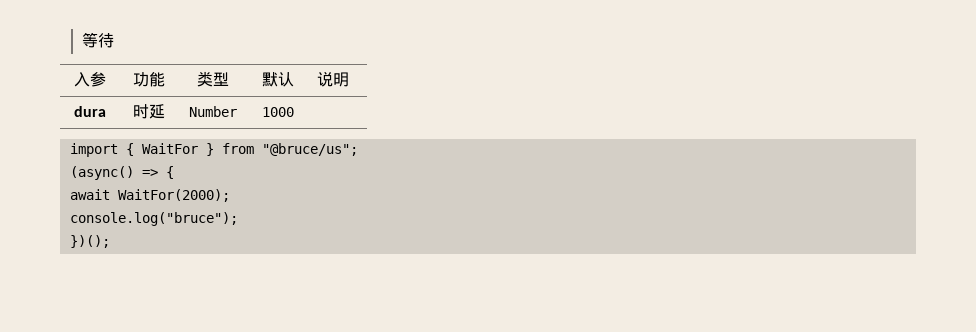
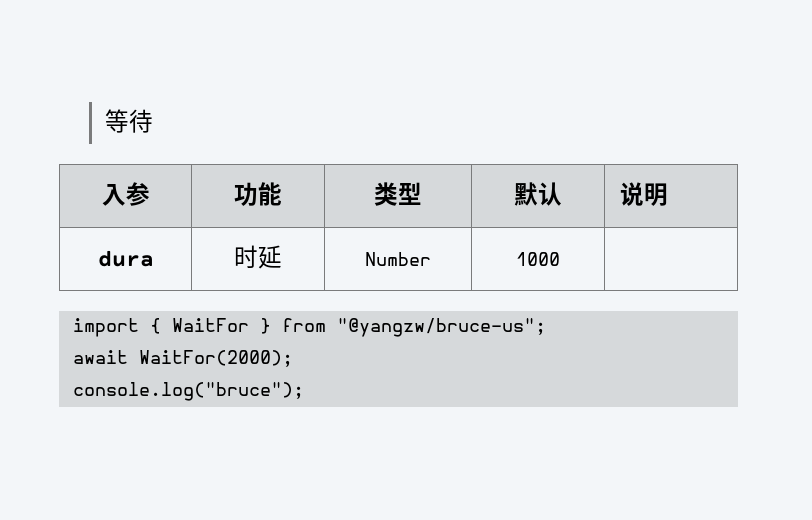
[261,143,358,156] [69,166,174,180] "@bruce/us"; // (async() => { -> [337,318,547,337] "@yangzw/bruce-us";
[69,235,110,248] // })(); -> (305, 391) none

